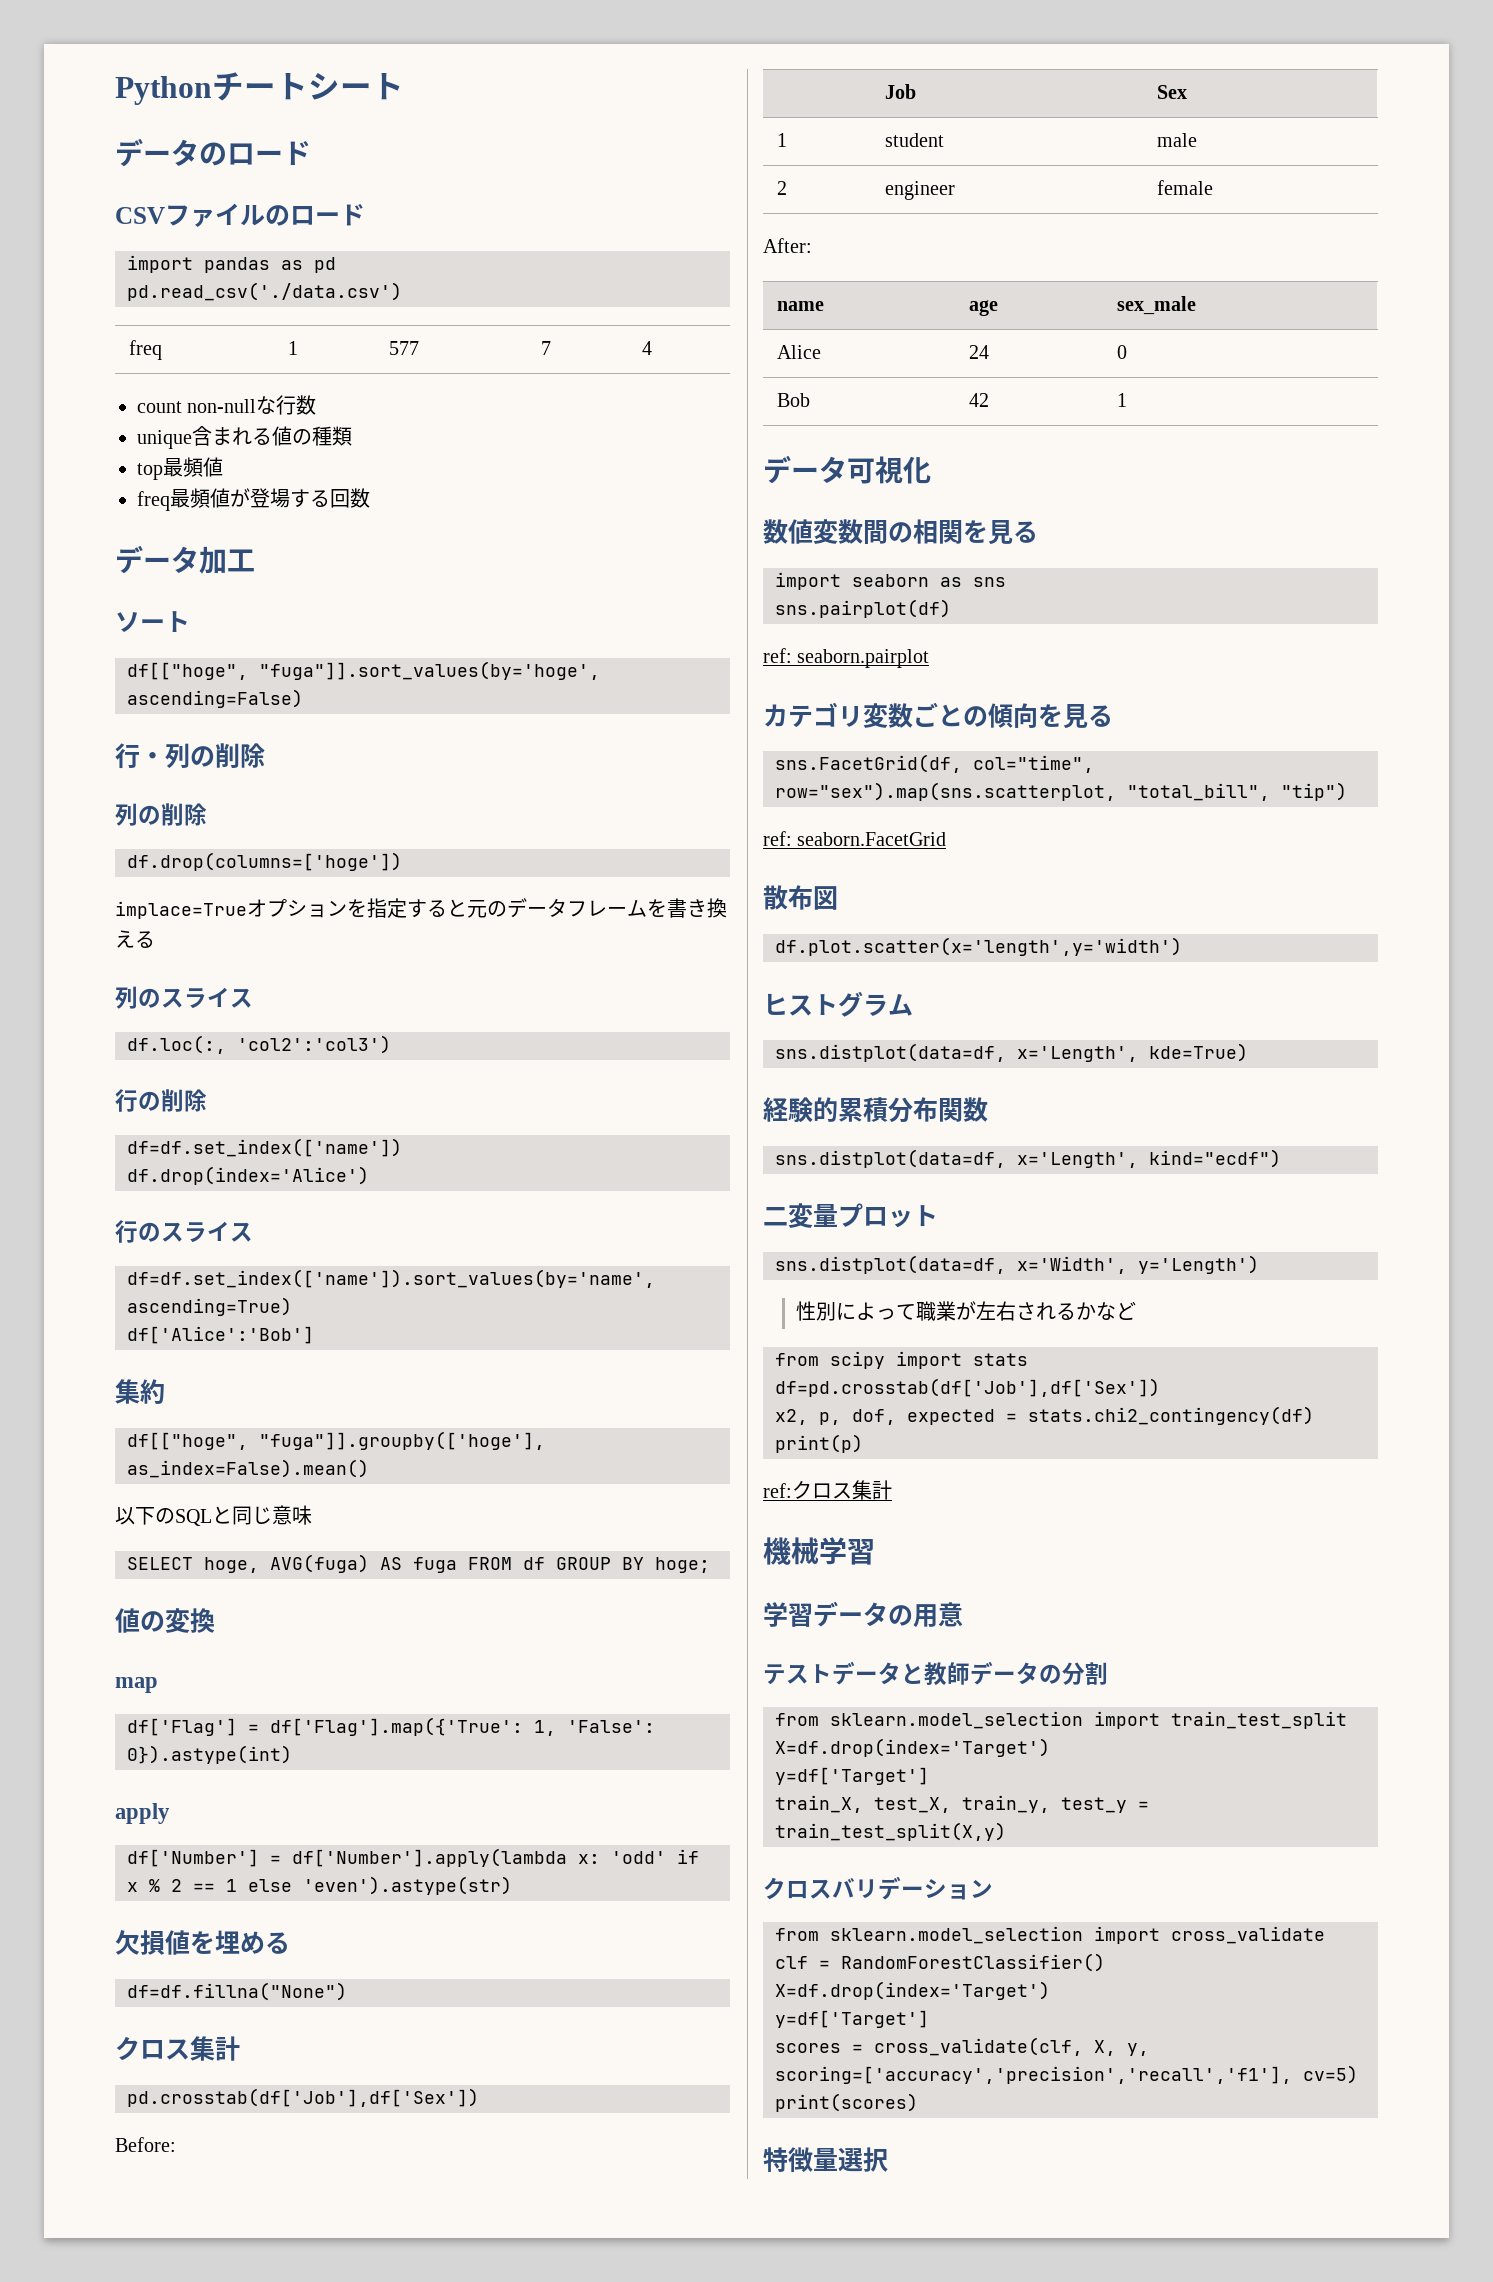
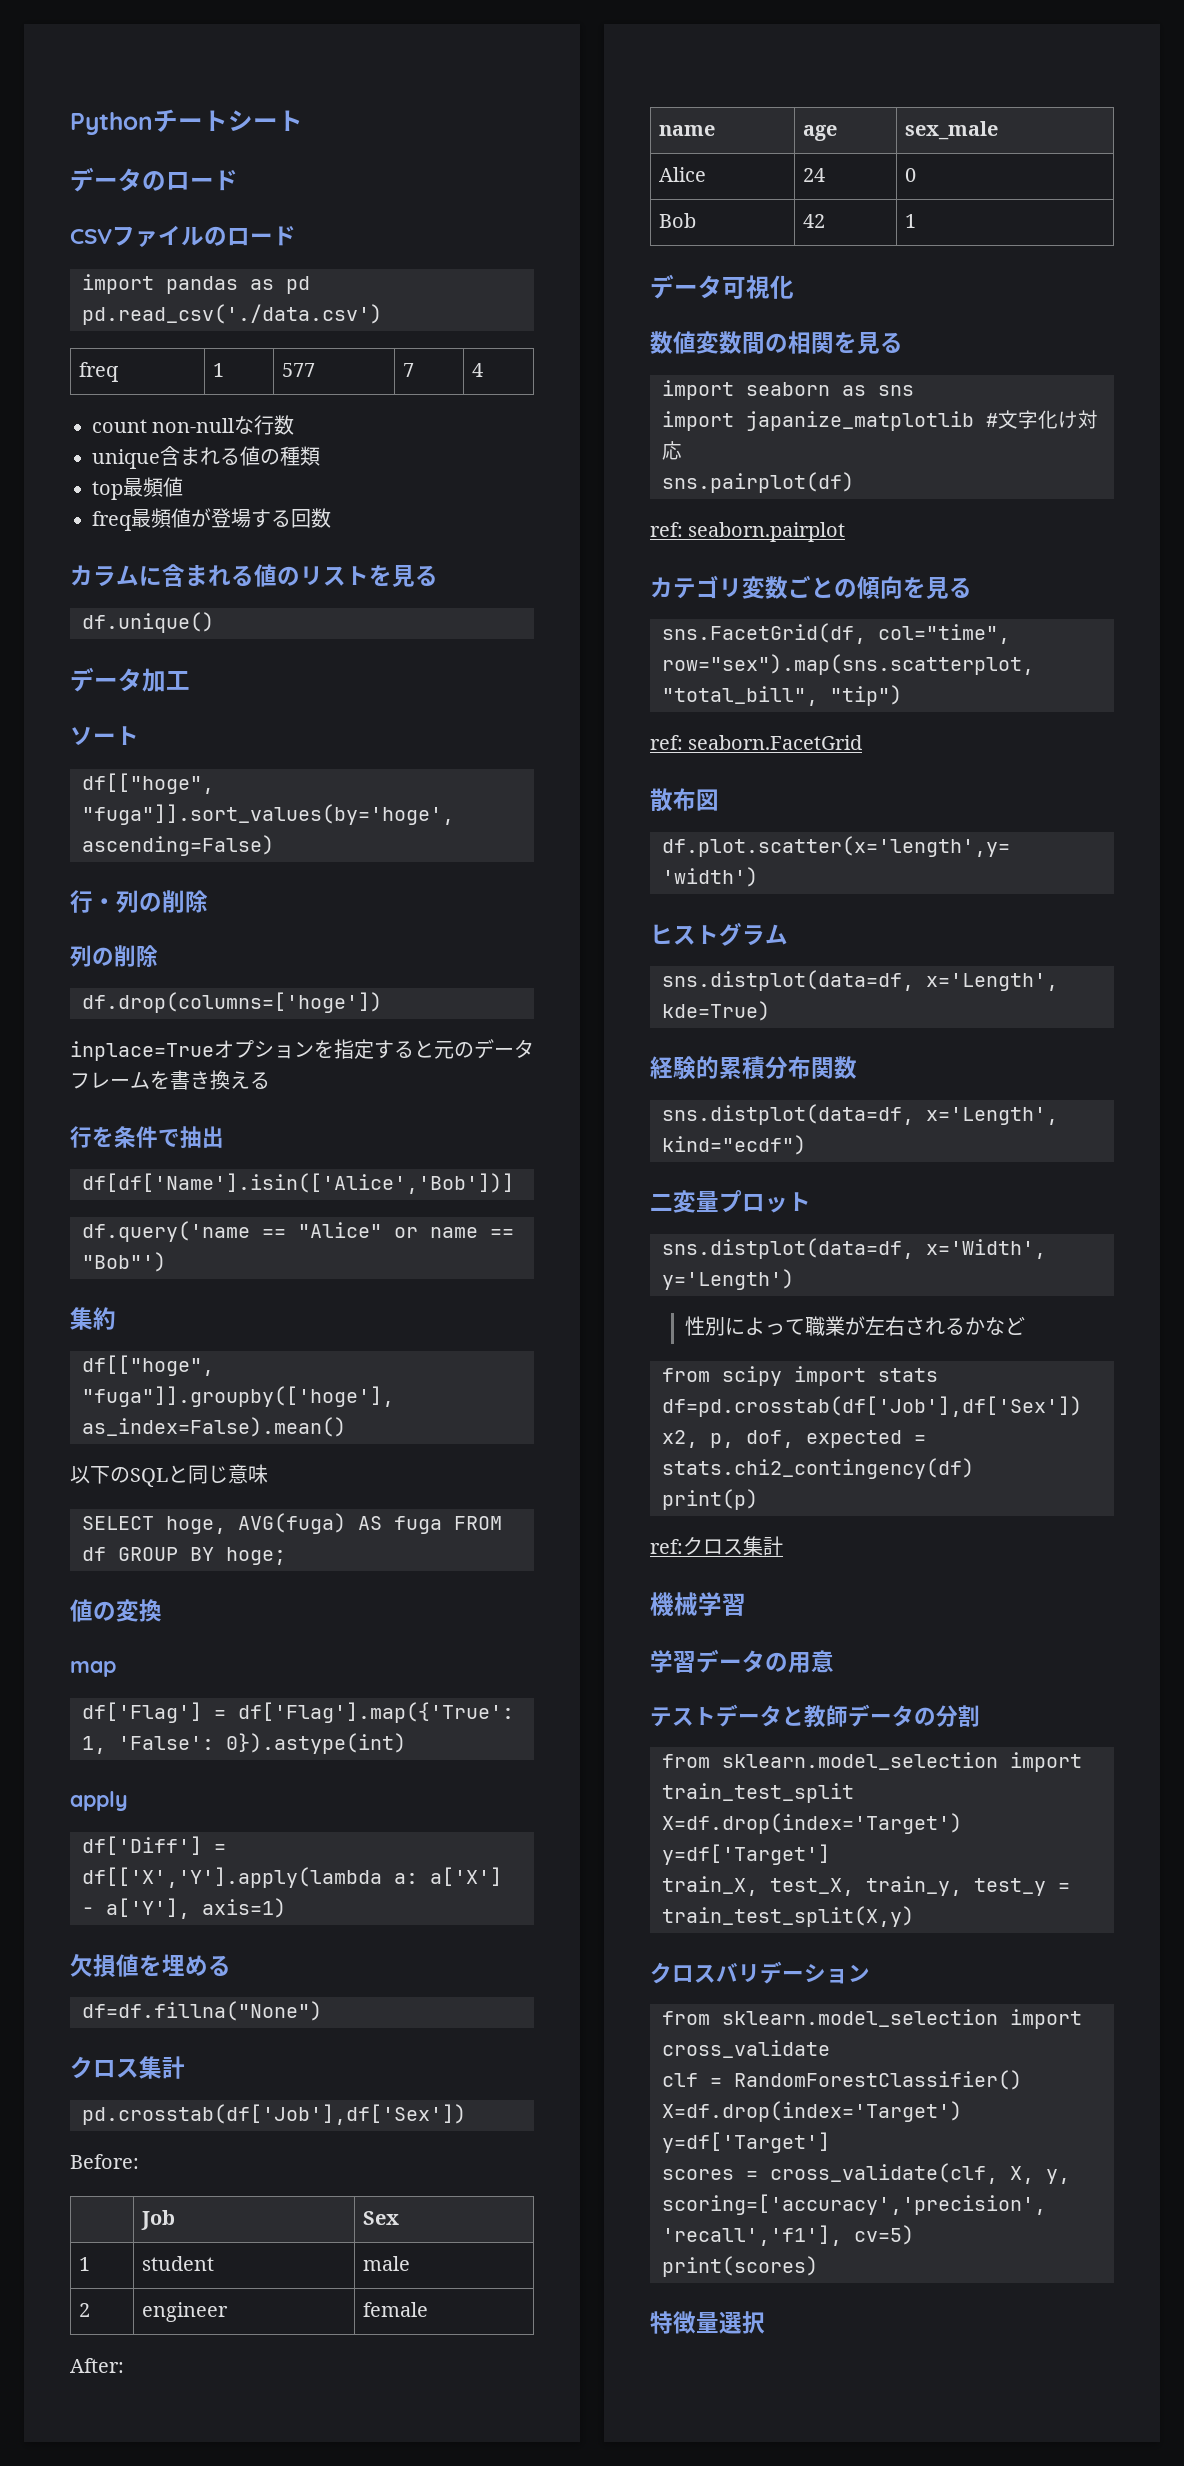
(370, 498) none -> [70,564,438,587] [82,612,214,633] // カラムに含まれる値のリストを見る // df.unique()
[115,901,247,919] implace=True -> [70,1041,214,1061] inplace=True
[115,986,253,1009] [127,1035,391,1054] [115,1089,207,1112] [127,1138,402,1157] [127,1166,369,1185] [115,1220,253,1243] [127,1269,655,1288] [127,1297,292,1316] [127,1326,314,1344] 列のスライス // df.loc(:, 'col2':'col3') // 行の削除 // df=df.set_index(['name']) // df.drop(index='Alice') // 行のスライス // df=df.set_index(['name']).sort_values(by='name', ascending=True) // df['Alice':'Bob'] -> [70,1126,224,1148] [82,1173,514,1194] [82,1221,514,1242] [82,1252,166,1272] 行を条件で抽出 // df[df['Name'].isin(['Alice','Bob'])] // df.query('name == "Alice" or name == "Bob"')
[127,1848,699,1867] [127,1876,512,1895] df['Number'] = df['Number'].apply(lambda x: 'odd' if x % 2 == 1 else 'even').astype(str) -> [82,1836,226,1855] [82,1867,502,1888] [82,1898,286,1919] df['Diff'] = df[['X','Y'].apply(lambda a: a['X'] - a['Y'], axis=1)
(1006, 582) none -> [662,410,1098,431] [662,441,682,460] // import japanize_matplotlib #文字化け対応

